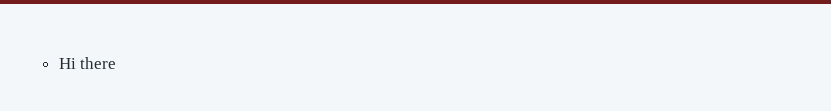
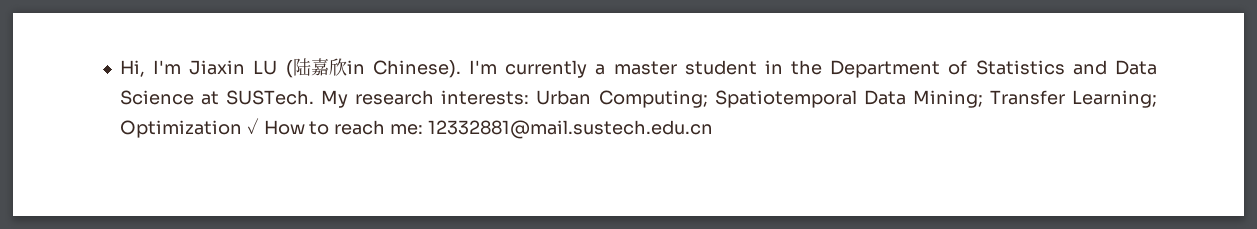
[58,57,117,69] Hi there -> [119,58,1158,78] [119,90,1157,108] [119,118,713,139] Hi, I'm Jiaxin LU (陆嘉欣in Chinese). I'm currently a master student in the Department of Statistics and Data Science at SUSTech. My research interests: Urban Computing; Spatiotemporal Data Mining; Transfer Learning; Optimization ✓ How to reach me: 12332881@mail.sustech.edu.cn

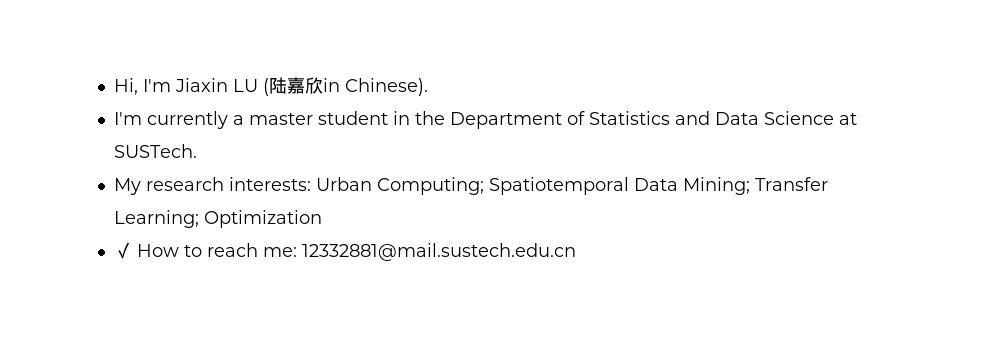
(461, 69) none -> (428, 87) //
(314, 97) none -> (197, 151) //
(242, 129) none -> (322, 219) //

